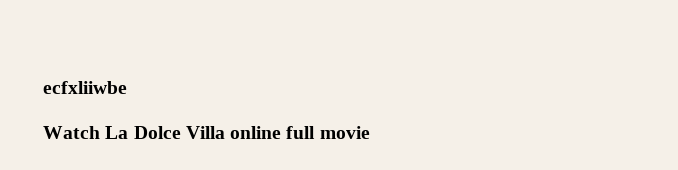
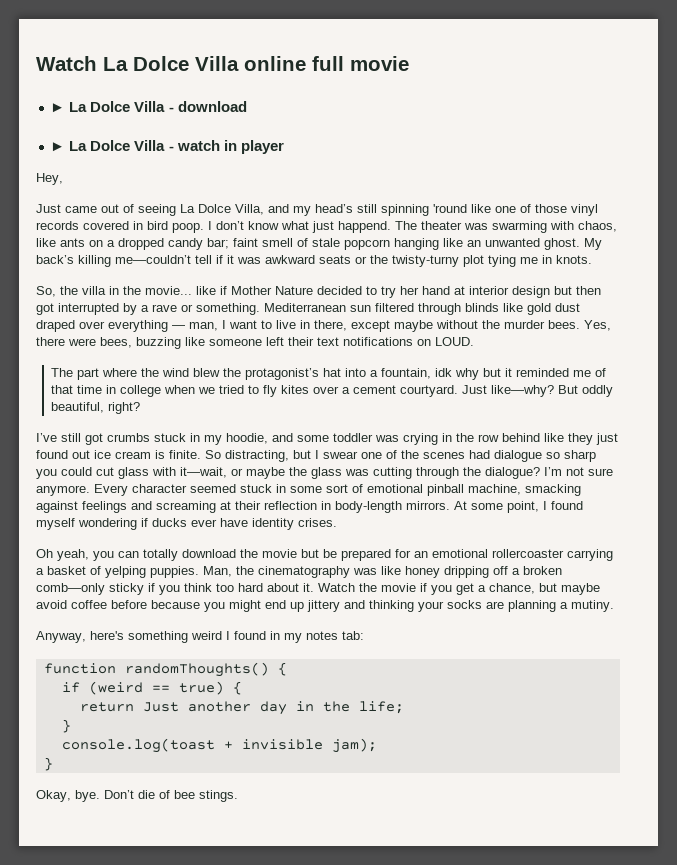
[43,81,127,94] ecfxliiwbe // -> (36, 63) none
(370, 132) none -> [50,101,247,113] [50,140,284,154] [36,173,63,185] [36,204,598,216] [36,221,617,233] [36,238,602,250] [36,255,592,267] [36,286,601,298] [36,303,580,315] [36,320,611,332] [36,337,474,349] [50,368,606,380] [50,385,613,397] [50,402,140,414] [36,433,618,445] [36,450,596,462] [36,467,613,479] [36,484,581,496] [36,501,583,513] [36,518,337,530] [36,549,613,561] [36,566,562,578] [36,583,600,595] [36,600,614,612] [36,631,364,643] [43,662,287,677] [61,681,242,695] [79,701,404,715] [61,719,71,733] [61,738,377,753] [43,757,53,771] [36,790,238,802] // ► La Dolce Villa - download // ► La Dolce Villa - watch in player // Hey, // Just came out of seeing La Dolce Villa, and my head’s still spinning 'round like one of those vinyl records covered in bird poop. I don’t know what just happend. The theater was swarming with chaos, like ants on a dropped candy bar; faint smell of stale popcorn hanging like an unwanted ghost. My back’s killing me—couldn’t tell if it was awkward seats or the twisty-turny plot tying me in knots. // So, the villa in the movie... like if Mother Nature decided to try her hand at interior design but then got interrupted by a rave or something. Mediterranean sun filtered through blinds like gold dust draped over everything — man, I want to live in there, except maybe without the murder bees. Yes, there were bees, buzzing like someone left their text notifications on LOUD. // The part where the wind blew the protagonist’s hat into a fountain, idk why but it reminded me of that time in college when we tried to fly kites over a cement courtyard. Just like—why? But oddly beautiful, right? // I’ve still got crumbs stuck in my hoodie, and some toddler was crying in the row behind like they just found out ice cream is finite. So distracting, but I swear one of the scenes had dialogue so sharp you could cut glass with it—wait, or maybe the glass was cutting through the dialogue? I’m not sure anymore. Every character seemed stuck in some sort of emotional pinball machine, smacking against feelings and screaming at their reflection in body-length mirrors. At some point, I found myself wondering if ducks ever have identity crises. // Oh yeah, you can totally download the movie but be prepared for an emotional rollercoaster carrying a basket of yelping puppies. Man, the cinematography was like honey dripping off a broken comb—only sticky if you think too hard about it. Watch the movie if you get a chance, but maybe avoid coffee before because you might end up jittery and thinking your socks are planning a mutiny. // Anyway, here's something weird I found in my notes tab: // function randomThoughts() { // if (weird == true) { // return Just another day in the life; // } // console.log(toast + invisible jam); // } // Okay, bye. Don’t die of bee stings.

